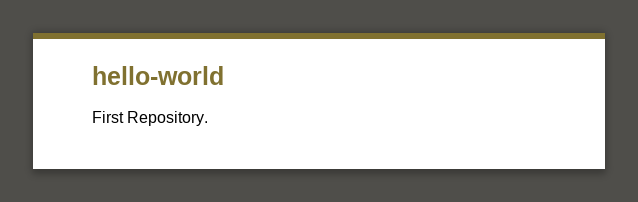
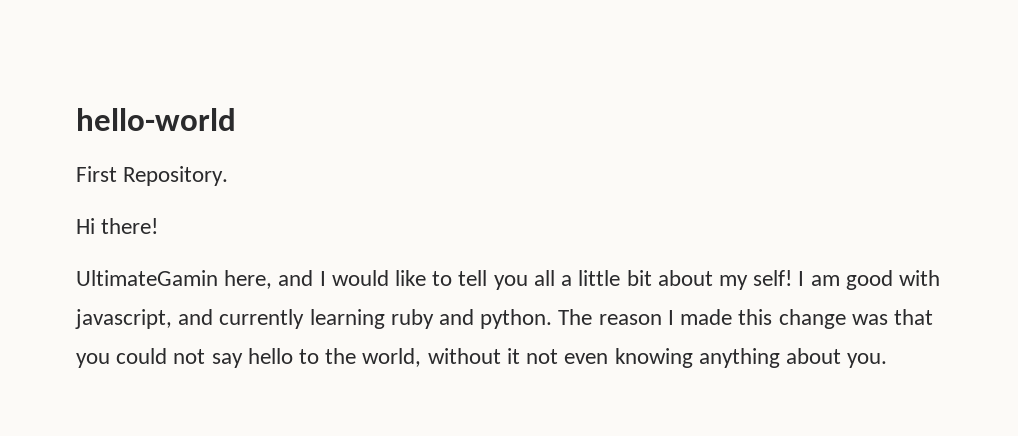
(209, 118) none -> [76,218,159,234] [76,270,940,290] [75,309,933,329] [76,348,888,368] // Hi there! // UltimateGamin here, and I would like to tell you all a little bit about my self! I am good with javascript, and currently learning ruby and python. The reason I made this change was that you could not say hello to the world, without it not even knowing anything about you.

